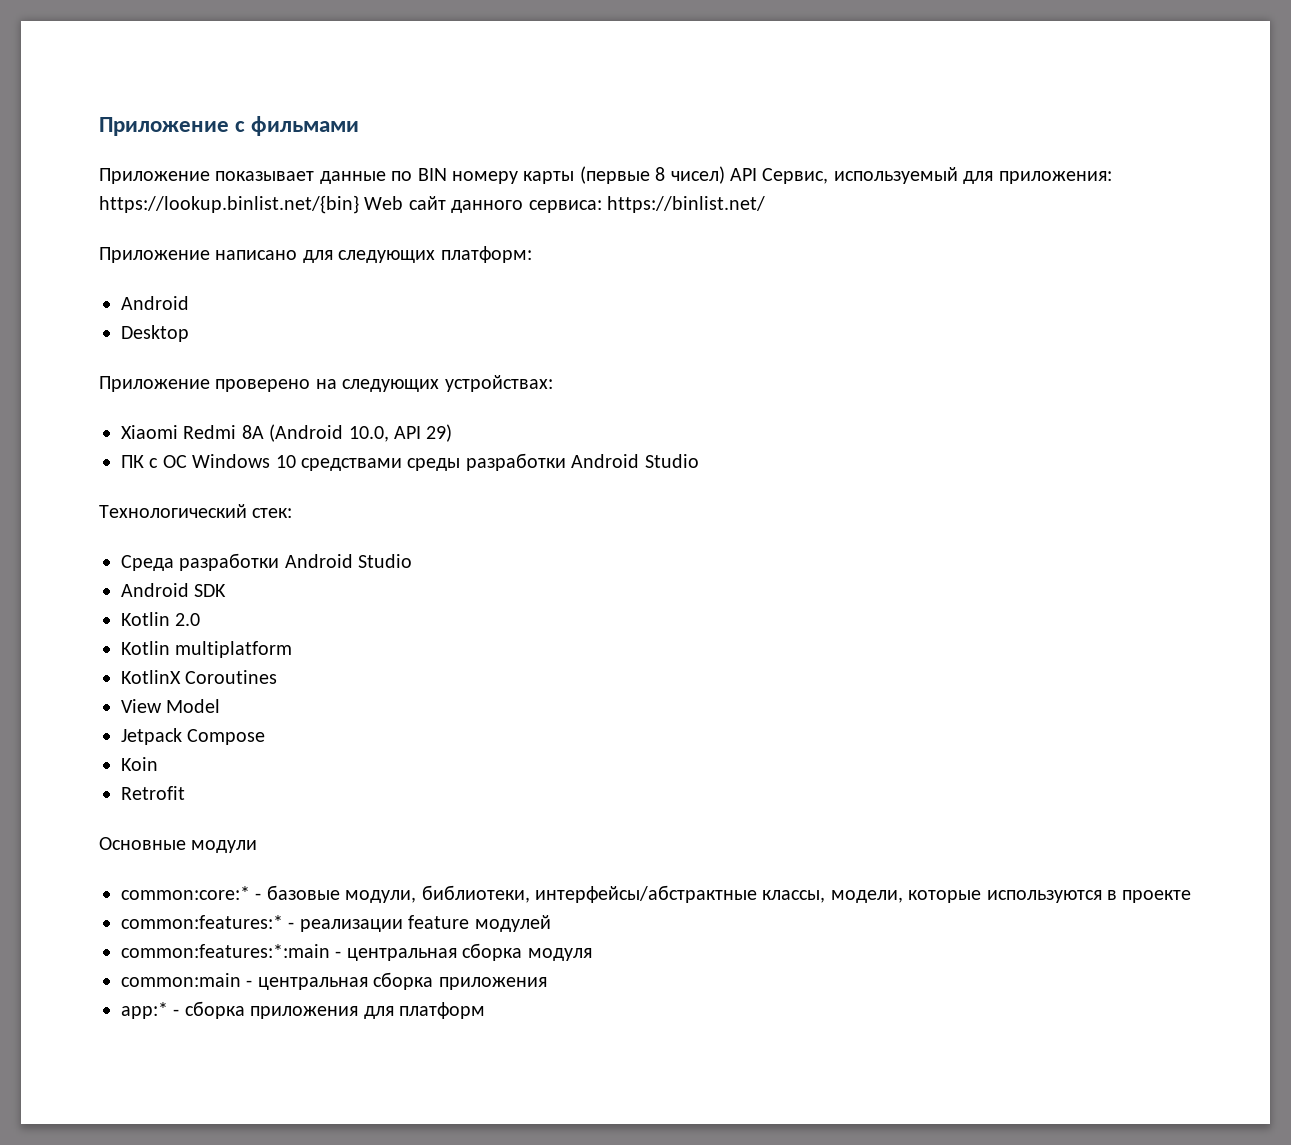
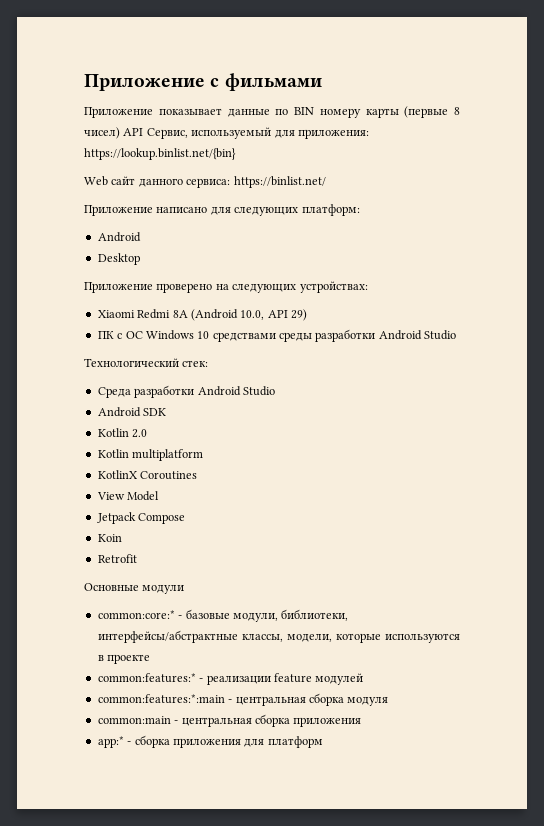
(359, 204) none -> (236, 154) //

